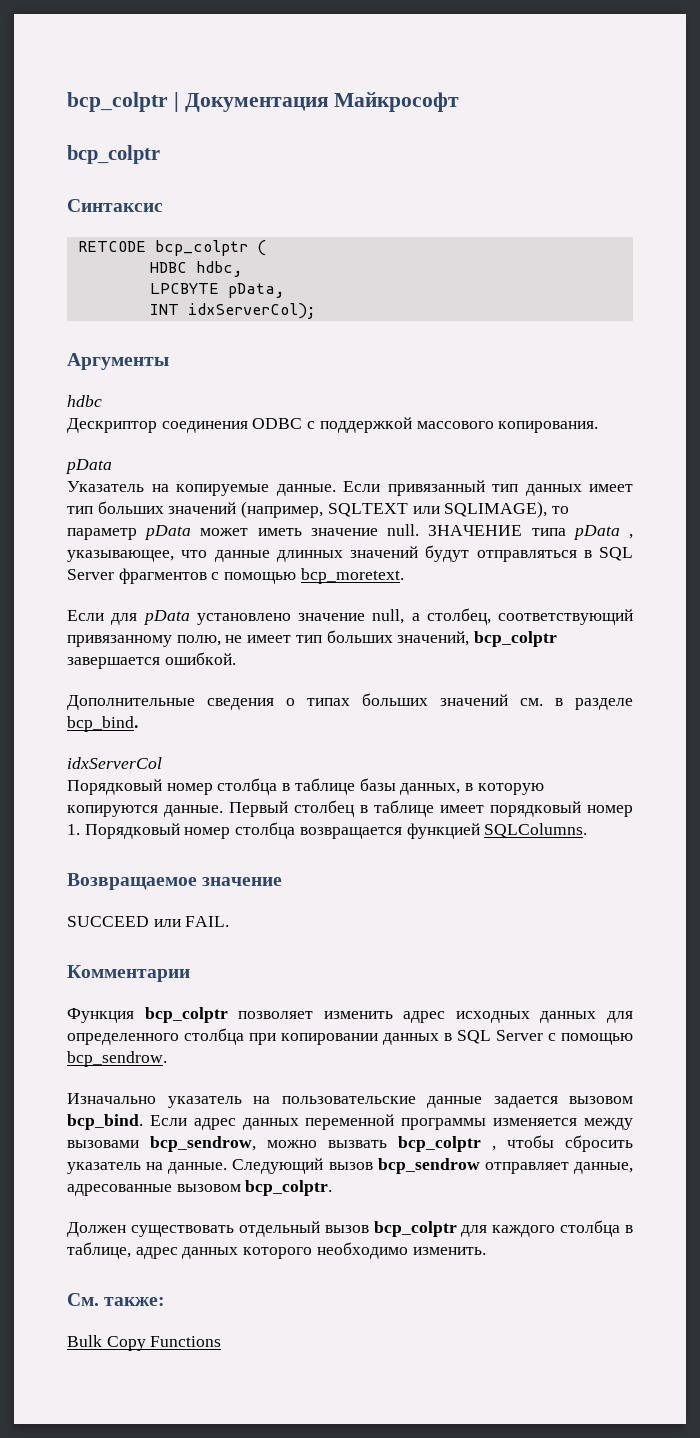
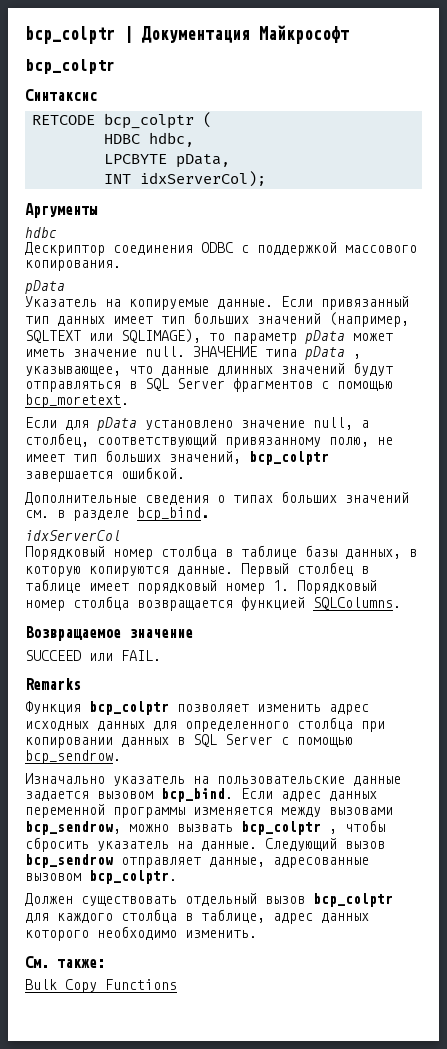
[67,965,190,982] Комментарии -> [25,678,81,690] Remarks

